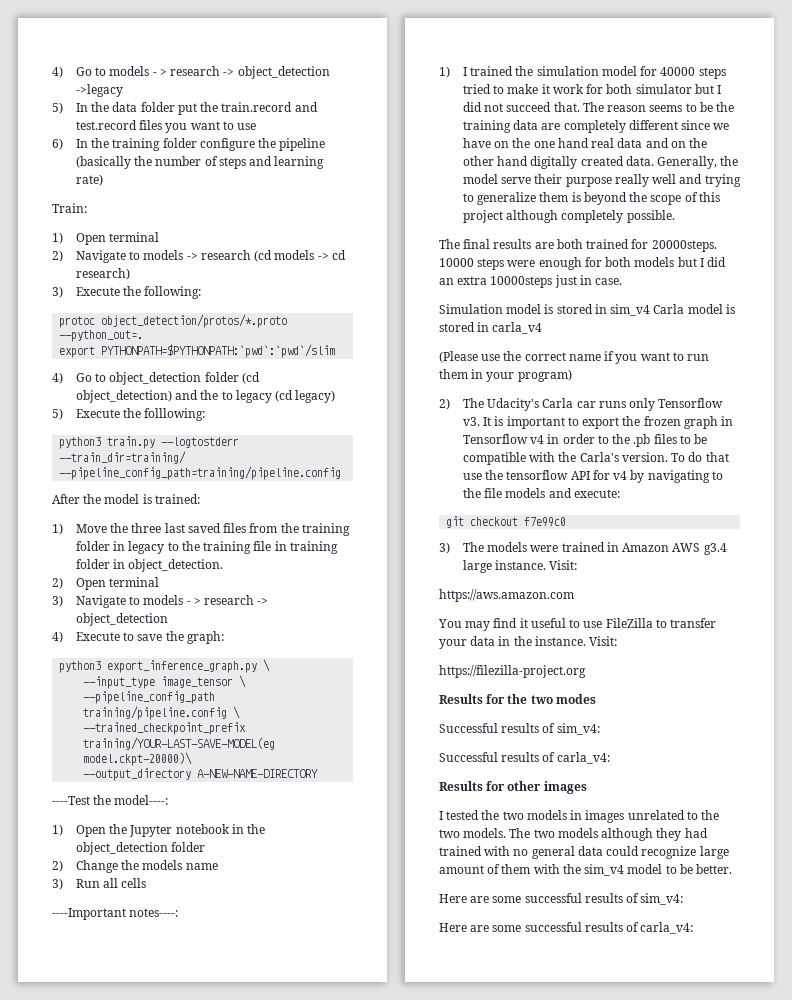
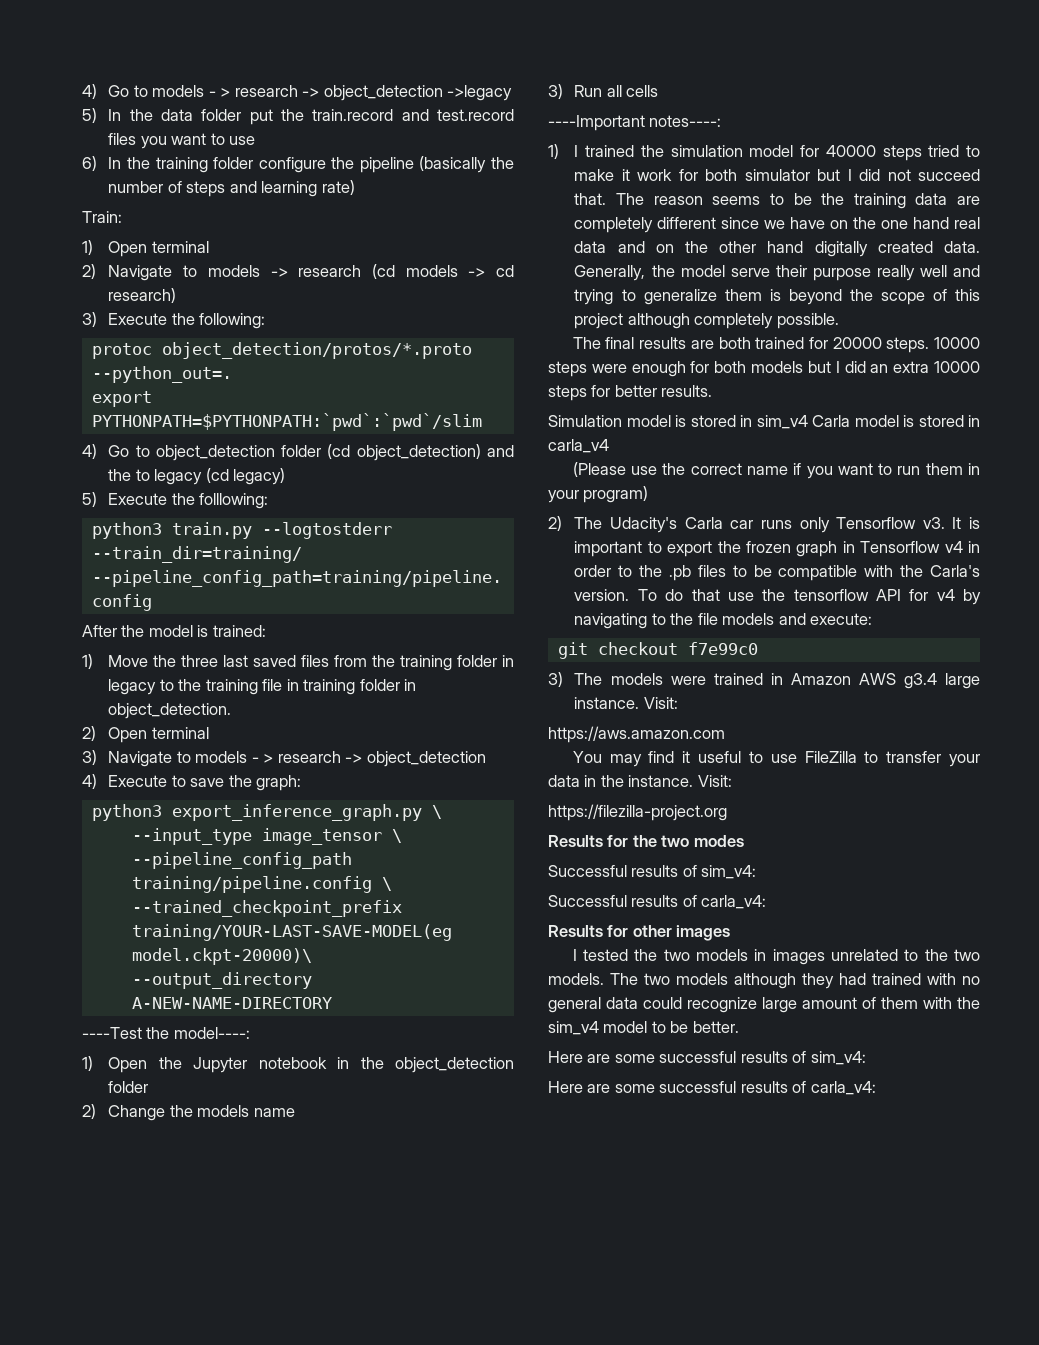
[651,240,717,252] 20000steps. -> [832,337,930,353] 20000 steps.
[490,275,623,288] 10000steps just in case. -> [934,361,980,373] [548,385,713,401] 10000 steps for better results.

